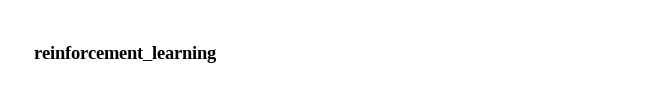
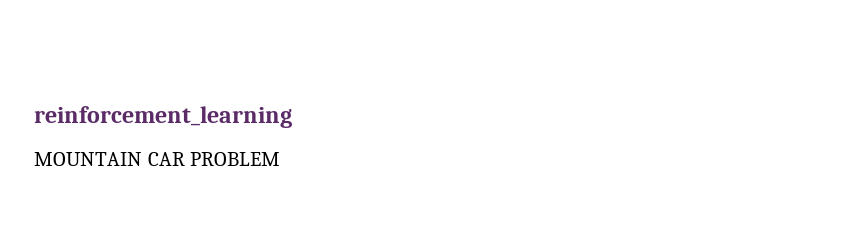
(217, 54) none -> [34,152,281,166] // MOUNTAIN CAR PROBLEM

